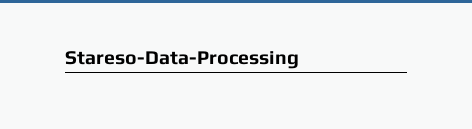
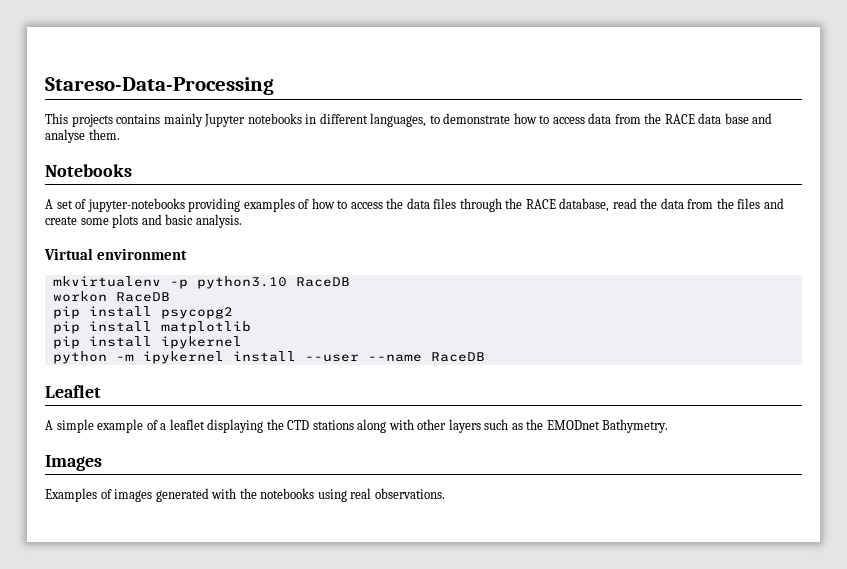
(299, 60) none -> [45,113,773,127] [45,129,120,143] [45,164,132,177] [45,198,784,212] [45,214,242,228] [44,248,188,260] [52,276,350,289] [52,291,170,302] [52,306,233,319] [52,321,251,334] [52,336,242,349] [52,351,485,364] [45,385,101,398] [45,419,669,433] [45,455,102,471] [45,488,445,502] // This projects contains mainly Jupyter notebooks in different languages, to demonstrate how to access data from the RACE data base and analyse them. // Notebooks // A set of jupyter-notebooks providing examples of how to access the data files through the RACE database, read the data from the files and create some plots and basic analysis. // Virtual environment // mkvirtualenv -p python3.10 RaceDB // workon RaceDB // pip install psycopg2 // pip install matplotlib // pip install ipykernel // python -m ipykernel install --user --name RaceDB // Leaflet // A simple example of a leaflet displaying the CTD stations along with other layers such as the EMODnet Bathymetry. // Images // Examples of images generated with the notebooks using real observations.

